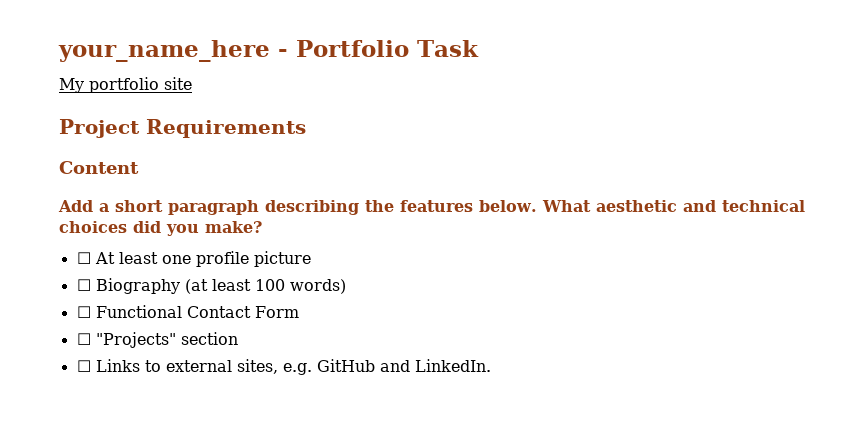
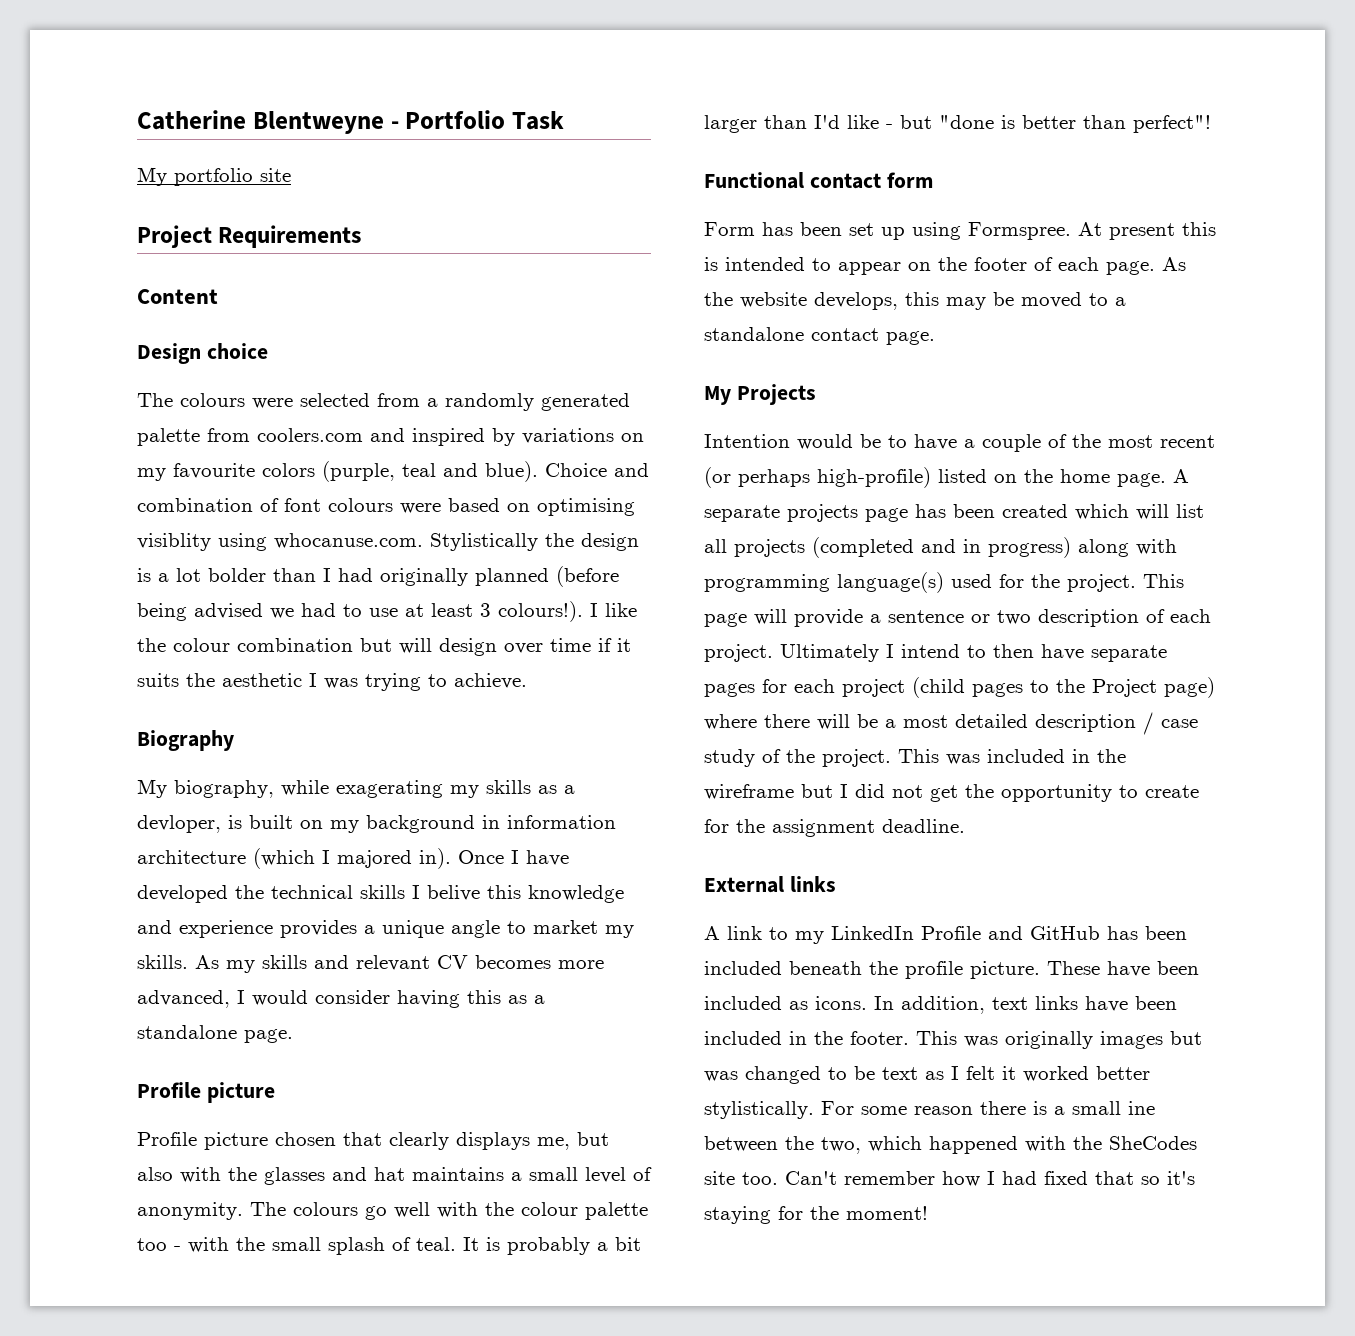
[58,40,270,62] your_name_here -> [137,110,384,134] Catherine Blentweyne
[58,200,805,215] [59,221,262,236] [76,251,311,267] [76,278,346,294] [76,305,299,318] [76,332,238,348] [76,359,491,375] Add a short paragraph describing the features below. What aesthetic and technical choices did you make? // ☐ At least one profile picture // ☐ Biography (at least 100 words) // ☐ Functional Contact Form // ☐ "Projects" section // ☐ Links to external sites, e.g. GitHub and LinkedIn. -> [137,343,268,364] [137,393,630,411] [137,428,644,446] [137,461,649,482] [137,498,635,516] [137,533,639,551] [137,566,619,587] [137,601,637,622] [137,638,631,656] [137,673,527,691] [137,730,234,751] [137,779,575,798] [137,815,616,833] [137,848,569,869] [137,885,624,903] [137,920,634,938] [137,955,604,973] [137,990,545,1008] [137,1025,293,1043] [137,1082,275,1103] [137,1132,609,1150] [137,1167,652,1185] [137,1202,648,1220] [137,1237,641,1255] [704,115,1211,133] [704,172,933,189] [704,222,1216,240] [704,257,1186,275] [704,292,1126,310] [704,327,935,345] [704,384,816,405] [704,434,1215,452] [704,467,1189,488] [704,504,1204,522] [704,537,1177,558] [704,572,1184,593] [704,609,1211,627] [704,644,1167,662] [704,677,1215,698] [704,712,1198,735] [704,749,1126,767] [704,784,1199,802] [704,819,965,837] [704,876,836,893] [704,926,1187,944] [704,961,1199,979] [704,996,1177,1014] [704,1031,1202,1049] [704,1066,1150,1084] [704,1101,1155,1119] [704,1136,1197,1154] [704,1171,1195,1187] [704,1206,928,1224] Design choice // The colours were selected from a randomly generated palette from coolers.com and inspired by variations on my favourite colors (purple, teal and blue). Choice and combination of font colours were based on optimising visiblity using whocanuse.com. Stylistically the design is a lot bolder than I had originally planned (before being advised we had to use at least 3 colours!). I like the colour combination but will design over time if it suits the aesthetic I was trying to achieve. // Biography // My biography, while exagerating my skills as a devloper, is built on my background in information architecture (which I majored in). Once I have developed the technical skills I belive this knowledge and experience provides a unique angle to market my skills. As my skills and relevant CV becomes more advanced, I would consider having this as a standalone page. // Profile picture // Profile picture chosen that clearly displays me, but also with the glasses and hat maintains a small level of anonymity. The colours go well with the colour palette too - with the small splash of teal. It is probably a bit larger than I'd like - but "done is better than perfect"! // Functional contact form // Form has been set up using Formspree. At present this is intended to appear on the footer of each page. As the website develops, this may be moved to a standalone contact page. // My Projects // Intention would be to have a couple of the most recent (or perhaps high-profile) listed on the home page. A separate projects page has been created which will list all projects (completed and in progress) along with programming language(s) used for the project. This page will provide a sentence or two description of each project. Ultimately I intend to then have separate pages for each project (child pages to the Project page) where there will be a most detailed description / case study of the project. This was included in the wireframe but I did not get the opportunity to create for the assignment deadline. // External links // A link to my LinkedIn Profile and GitHub has been included beneath the profile picture. These have been included as icons. In addition, text links have been included in the footer. This was originally images but was changed to be text as I felt it worked better stylistically. For some reason there is a small ine between the two, which happened with the SheCodes site too. Can't remember how I had fixed that so it's staying for the moment!

